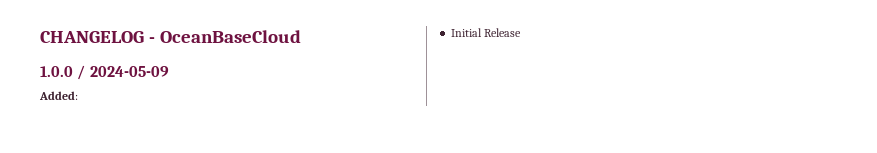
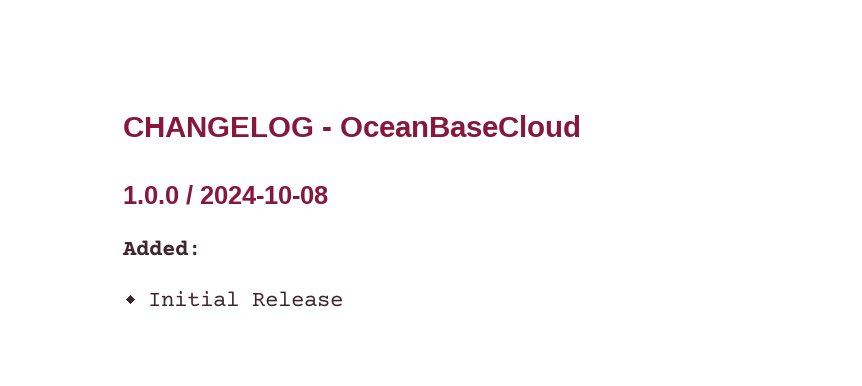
[89,66,169,77] 2024-05-09 -> [200,186,328,204] 2024-10-08

